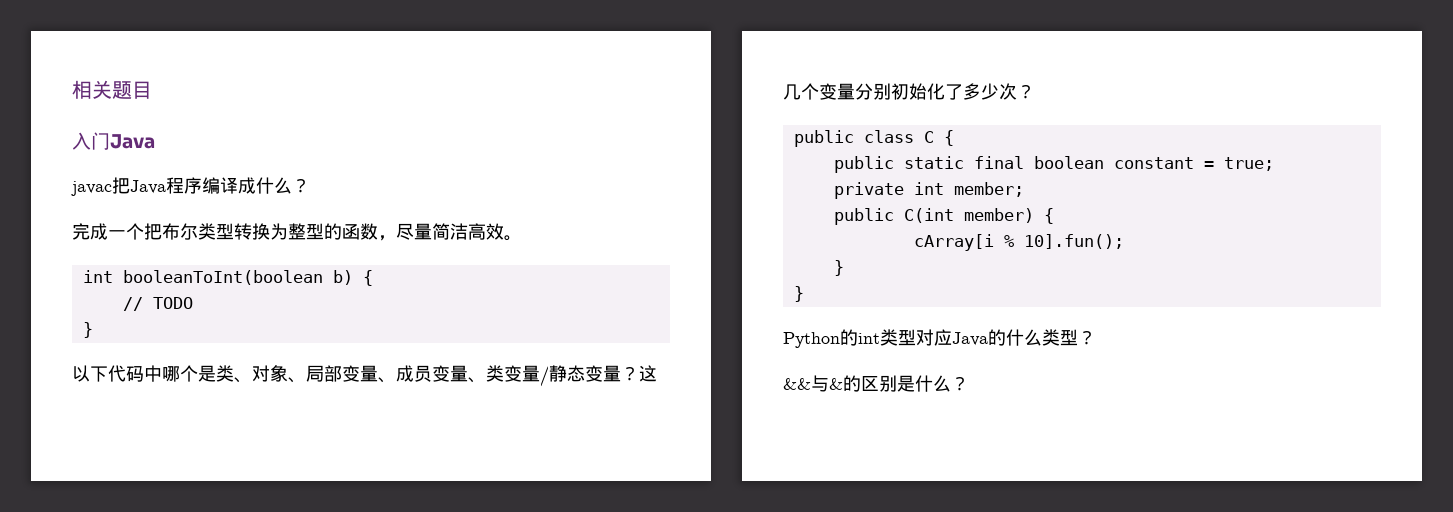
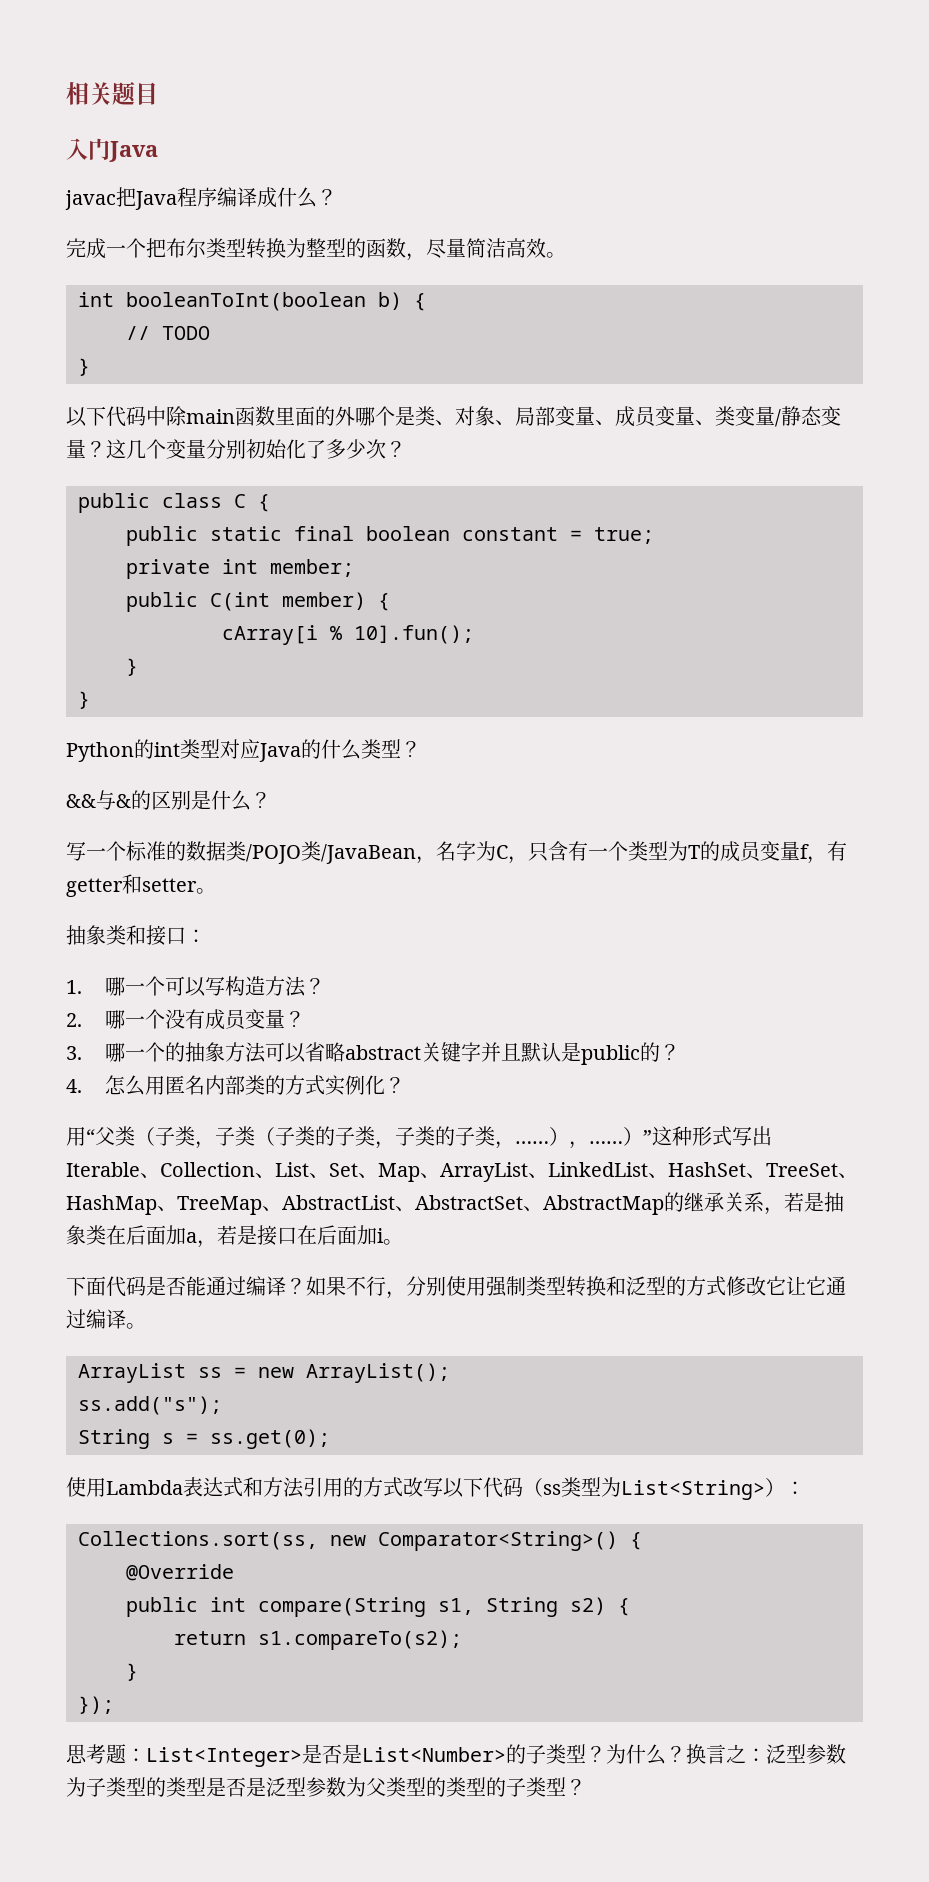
(162, 373) none -> [166,406,355,426] 除main函数里面的外
(969, 383) none -> [66,841,847,864] [66,874,216,897] [66,925,206,946] [66,976,326,997] [66,1009,306,1030] [66,1042,681,1065] [66,1075,406,1096] [66,1126,772,1149] [66,1162,858,1182] [66,1192,844,1215] [66,1225,403,1248] [66,1276,846,1299] [66,1309,146,1329] [78,1363,450,1383] [78,1396,222,1415] [78,1429,330,1449] [66,1477,805,1500] [78,1531,642,1551] [126,1564,234,1581] [126,1597,630,1617] [174,1630,462,1650] [126,1663,138,1681] [78,1696,114,1714] [66,1744,846,1767] [66,1777,586,1797] // 写一个标准的数据类/POJO类/JavaBean，名字为C，只含有一个类型为T的成员变量f，有getter和setter。 // 抽象类和接口： // 1.哪一个可以写构造方法？ // 2.哪一个没有成员变量？ // 3.哪一个的抽象方法可以省略abstract关键字并且默认是public的？ // 4.怎么用匿名内部类的方式实例化？ // 用“父类（子类，子类（子类的子类，子类的子类，……），……）”这种形式写出Iterable、Collection、List、Set、Map、ArrayList、LinkedList、HashSet、TreeSet、HashMap、TreeMap、AbstractList、AbstractSet、AbstractMap的继承关系，若是抽象类在后面加a，若是接口在后面加i。 // 下面代码是否能通过编译？如果不行，分别使用强制类型转换和泛型的方式修改它让它通过编译。 // ArrayList ss = new ArrayList(); // ss.add("s"); // String s = ss.get(0); // 使用Lambda表达式和方法引用的方式改写以下代码（ss类型为List<String>）： // Collections.sort(ss, new Comparator<String>() { // @Override // public int compare(String s1, String s2) { // return s1.compareTo(s2); // } // }); // 思考题：List<Integer>是否是List<Number>的子类型？为什么？换言之：泛型参数为子类型的类型是否是泛型参数为父类型的类型的子类型？

